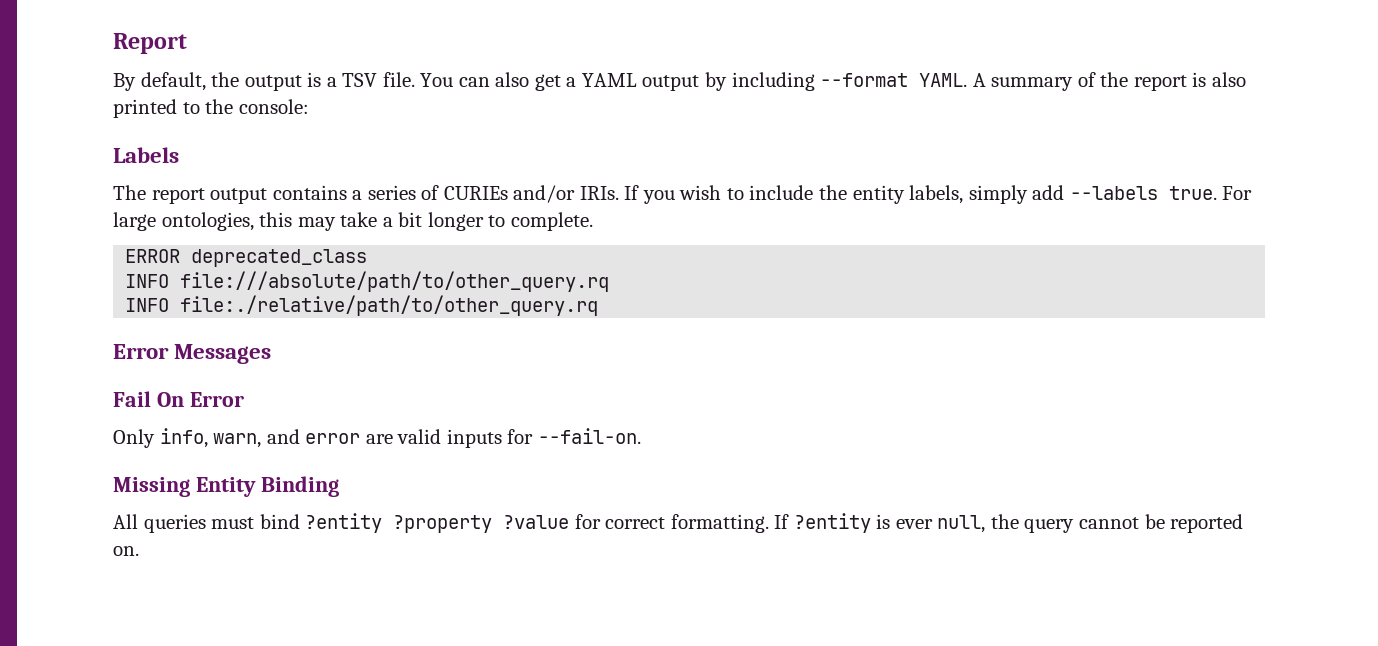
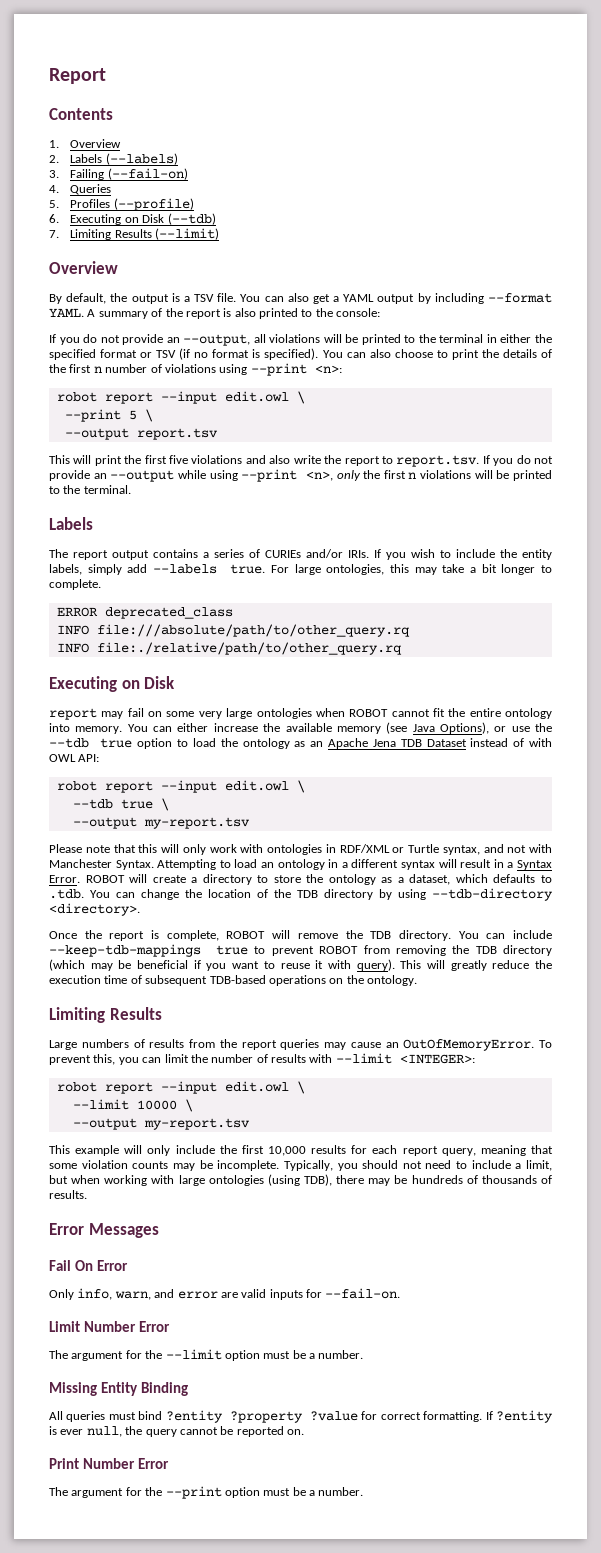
(187, 43) none -> [49,108,113,120] [49,139,122,148] [49,153,178,165] [49,168,188,180] [49,184,112,195] [49,198,194,211] [49,213,216,225] [49,228,220,240] [49,261,118,274] // Contents // 1. Overview // 2. Labels (--labels) // 3. Failing (--fail-on) // 4. Queries // 5. Profiles (--profile) // 6. Executing on Disk (--tdb) // 7. Limiting Results (--limit) // Overview
(309, 106) none -> [49,334,552,346] [49,348,552,360] [49,363,342,376] [56,391,305,404] [64,409,153,422] [64,428,218,440] [49,455,554,467] [49,469,552,482] [49,485,131,494] // If you do not provide an --output, all violations will be printed to the terminal in either the specified format or TSV (if no format is specified). You can also choose to print the details of the first n number of violations using --print <n>: // robot report --input edit.owl \ // --print 5 \ // --output report.tsv // This will print the first five violations and also write the report to report.tsv. If you do not provide an --output while using --print <n>, only the first n violations will be printed to the terminal.
(599, 305) none -> [49,676,176,692] [49,708,552,720] [49,722,552,734] [49,738,553,749] [49,754,100,762] [56,780,305,793] [72,798,169,811] [72,817,250,829] [49,844,552,855] [49,859,553,870] [49,874,553,885] [49,888,553,901] [49,903,140,916] [49,930,552,941] [49,944,552,957] [49,959,552,971] [49,975,417,986] [49,1007,162,1023] [49,1039,552,1051] [49,1053,475,1065] [56,1081,305,1094] [72,1099,193,1112] [72,1118,250,1130] [49,1145,554,1156] [49,1160,553,1171] [49,1174,553,1186] [49,1190,87,1199] // Executing on Disk // report may fail on some very large ontologies when ROBOT cannot fit the entire ontology into memory. You can either increase the available memory (see Java Options), or use the --tdb true option to load the ontology as an Apache Jena TDB Dataset instead of with OWL API: // robot report --input edit.owl \ // --tdb true \ // --output my-report.tsv // Please note that this will only work with ontologies in RDF/XML or Turtle syntax, and not with Manchester Syntax. Attempting to load an ontology in a different syntax will result in a Syntax Error. ROBOT will create a directory to store the ontology as a dataset, which defaults to .tdb. You can change the location of the TDB directory by using --tdb-directory <directory>. // Once the report is complete, ROBOT will remove the TDB directory. You can include --keep-tdb-mappings true to prevent ROBOT from removing the TDB directory (which may be beneficial if you want to reuse it with query). This will greatly reduce the execution time of subsequent TDB-based operations on the ontology. // Limiting Results // Large numbers of results from the report queries may cause an OutOfMemoryError. To prevent this, you can limit the number of results with --limit <INTEGER>: // robot report --input edit.owl \ // --limit 10000 \ // --output my-report.tsv // This example will only include the first 10,000 results for each report query, meaning that some violation counts may be incomplete. Typically, you should not need to include a limit, but when working with large ontologies (using TDB), there may be hundreds of thousands of results.
(641, 436) none -> [49,1321,170,1332] [49,1349,364,1361] // Limit Number Error // The argument for the --limit option must be a number.
(139, 551) none -> [49,1458,169,1469] [49,1486,364,1499] // Print Number Error // The argument for the --print option must be a number.

